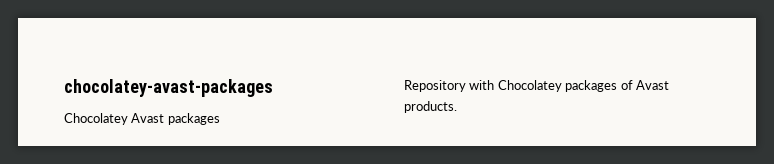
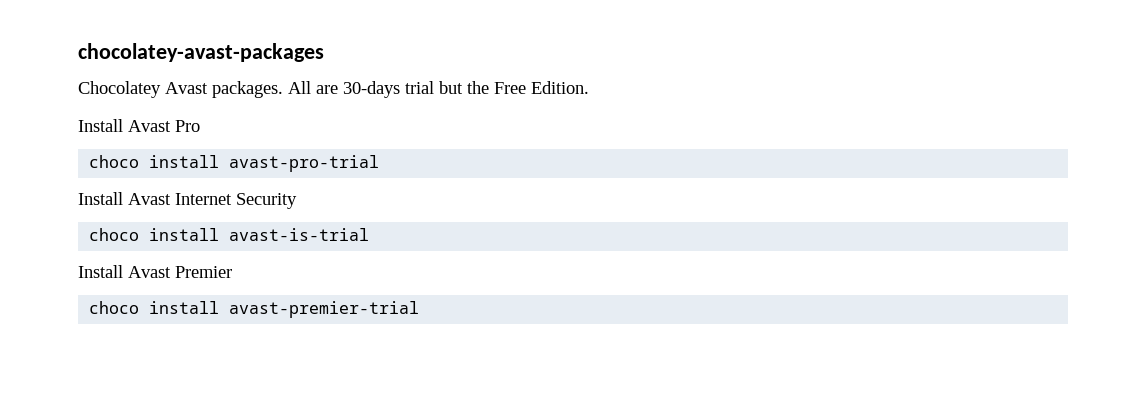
[167,113,220,125] [404,80,669,92] [404,101,457,113] packages // Repository with Chocolatey packages of Avast products. -> [212,81,589,98] [78,119,200,132] [89,155,380,172] [78,192,297,209] [89,228,370,241] [78,265,232,278] [89,301,420,318] packages. All are 30-days trial but the Free Edition. // Install Avast Pro // choco install avast-pro-trial // Install Avast Internet Security // choco install avast-is-trial // Install Avast Premier // choco install avast-premier-trial

